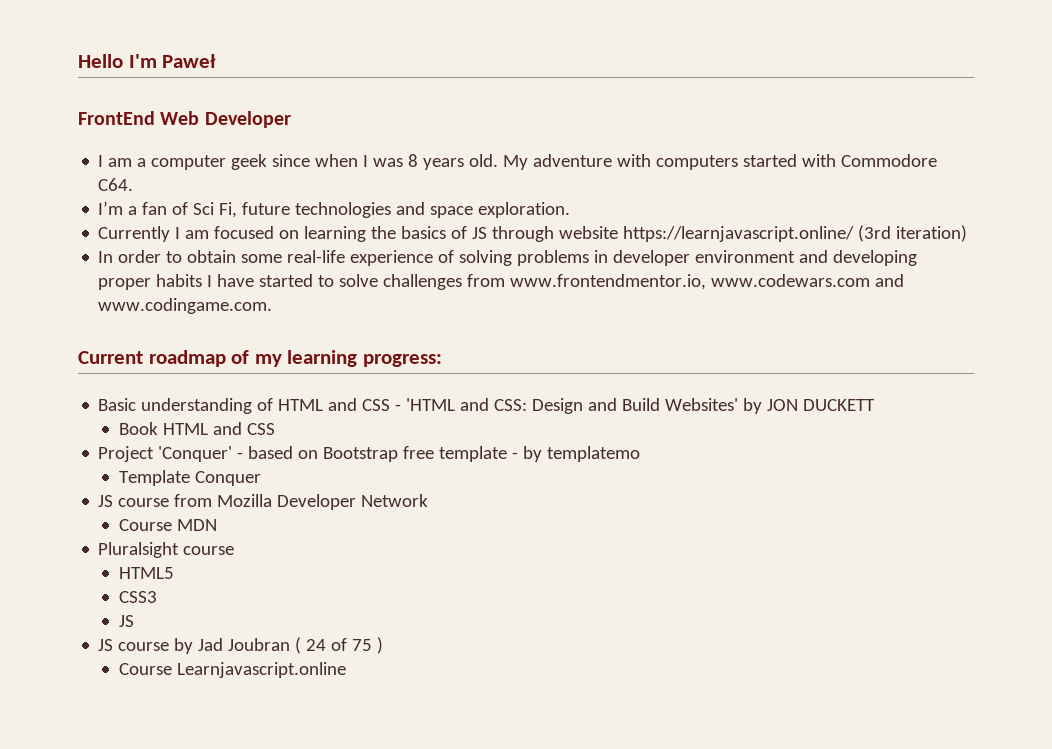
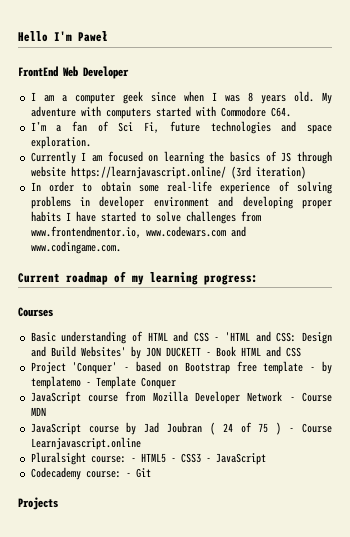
(442, 360) none -> [18,307,53,317] // Courses
(876, 405) // -> [205,352,211,356] -
(641, 454) // -> [85,382,91,386] -
[98,495,114,507] JS -> [30,392,81,404] JavaScript
(429, 500) // -> [289,397,295,401] -
[98,542,235,558] [118,567,174,579] [118,591,157,603] [118,615,134,627] [98,639,114,651] Pluralsight course // HTML5 // CSS3 // JS // JS -> [30,423,81,435] JavaScript
(384, 645) // -> [289,428,295,432] -
(346, 670) none -> [30,452,266,465] [30,467,151,480] [18,497,58,510] // Pluralsight course: - HTML5 - CSS3 - JavaScript // Codecademy course: - Git // Projects

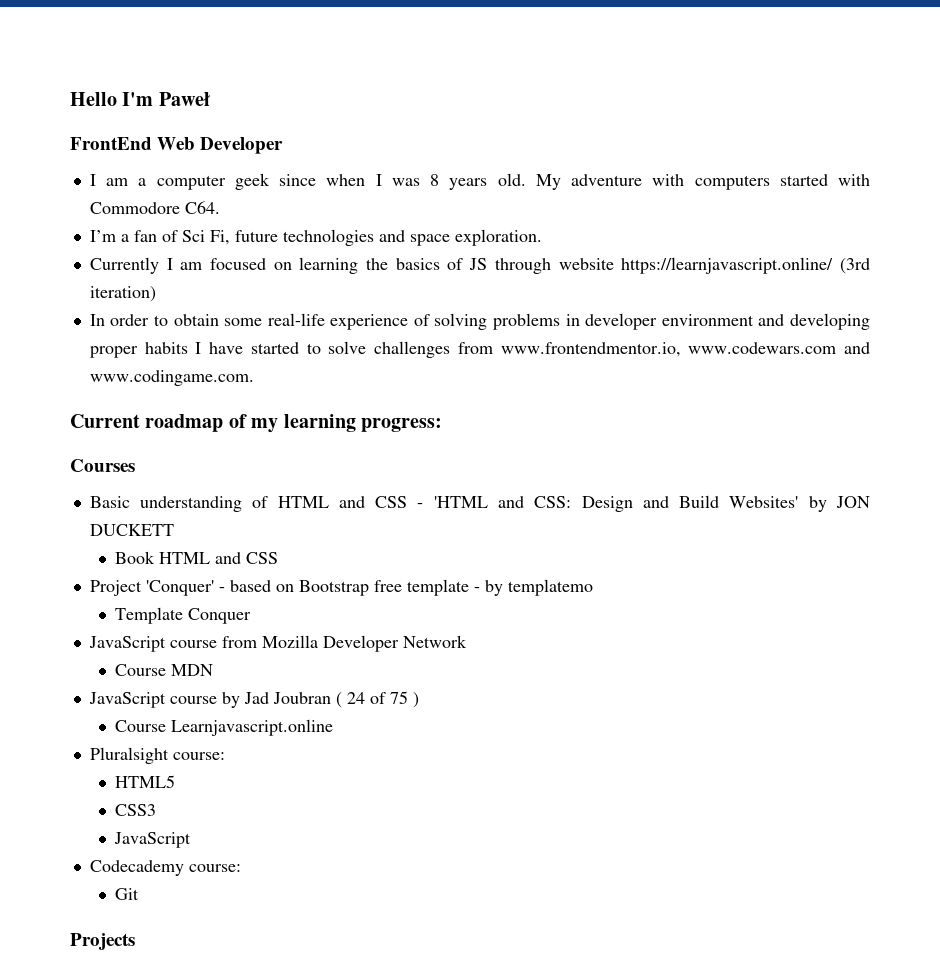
[205,352,211,356] - -> (174, 530) //
[85,382,91,386] - -> (593, 587) //
[289,397,295,401] - -> (467, 641) //
[289,428,295,432] - -> (419, 700) //
[130,458,136,462] - -> (225, 756) //
[170,458,176,462] - -> (176, 781) //
[205,458,211,462] - -> (157, 810) //
[125,473,131,477] - -> (241, 868) //

